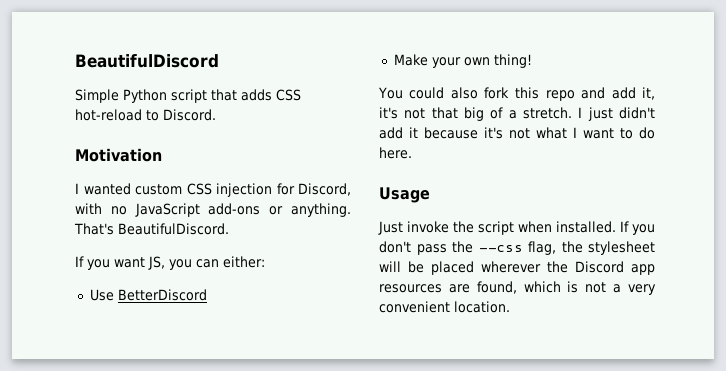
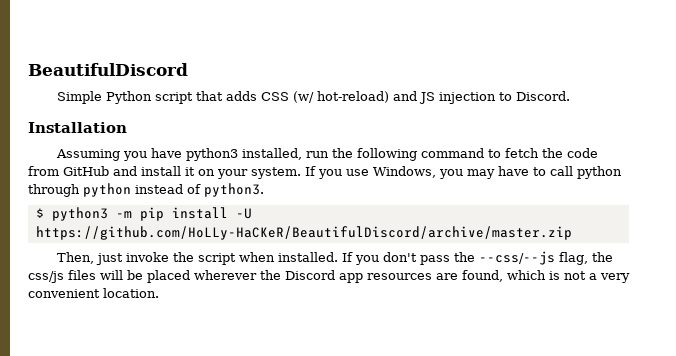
[75,109,216,121] [75,148,162,162] [75,183,351,197] [75,203,351,217] [74,223,229,235] [75,256,265,270] [89,289,207,301] [393,54,532,68] [378,87,655,101] [379,107,655,121] [379,127,655,139] [379,147,412,159] [379,187,430,203] [378,221,403,235] hot-reload to Discord. // Motivation // I wanted custom CSS injection for Discord, with no JavaScript add-ons or anything. That's BeautifulDiscord. // If you want JS, you can either: // Use BetterDiscord // Make your own thing! // You could also fork this repo and add it, it's not that big of a stretch. I just didn't add it because it's not what I want to do here. // Usage // Just -> [292,91,570,104] [28,122,127,133] [55,148,598,161] [28,166,622,179] [28,183,264,197] [35,207,252,221] [35,226,572,240] [56,252,123,265] (w/ hot-reload) and JS injection to Discord. // Installation // Assuming you have python3 installed, run the following command to fetch the code from GitHub and install it on your system. If you use Windows, you may have to call python through python instead of python3. // $ python3 -m pip install -U https://github.com/HoLLy-HaCKeR/BeautifulDiscord/archive/master.zip // Then, just
[478,245,523,252] --css -> [478,251,555,265] --css/--js
[588,241,655,255] stylesheet -> [28,270,96,283] css/js files

